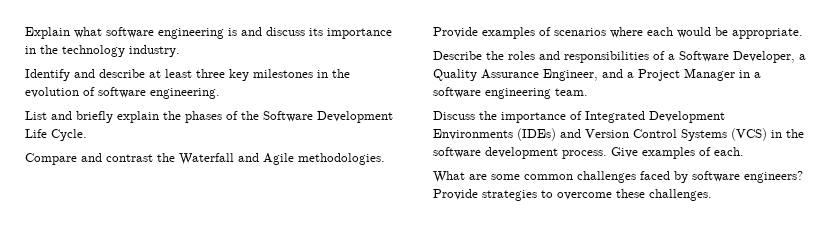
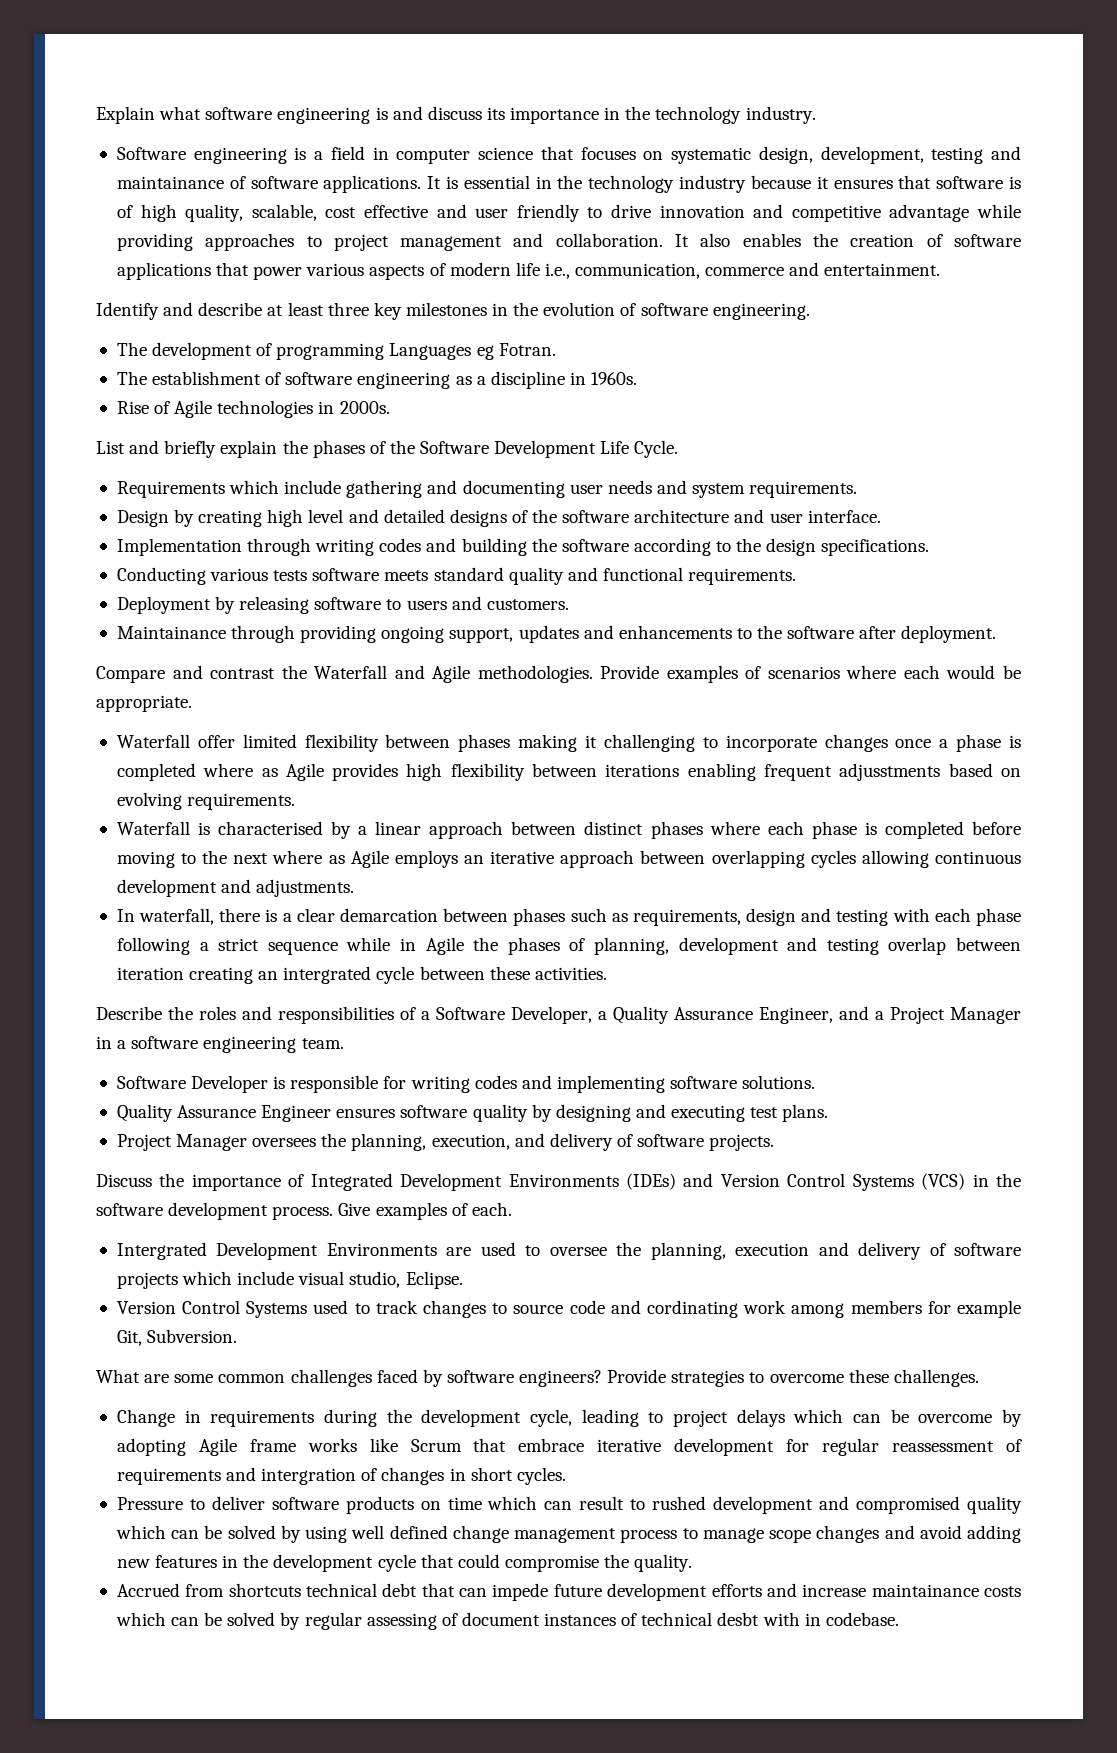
(180, 51) none -> [116,146,1022,164] [116,175,1022,193] [116,204,1022,222] [116,233,1021,251] [116,262,941,280] // Software engineering is a field in computer science that focuses on systematic design, development, testing and maintainance of software applications. It is essential in the technology industry because it ensures that software is of high quality, scalable, cost effective and user friendly to drive innovation and competitive advantage while providing approaches to project management and collaboration. It also enables the creation of software applications that power various aspects of modern life i.e., communication, commerce and entertainment.
(220, 93) none -> [116,342,556,360] [116,371,638,389] [116,400,390,418] // The development of programming Languages eg Fotran. // The establishment of software engineering as a discipline in 1960s. // Rise of Agile technologies in 2000s.
(87, 135) none -> [116,480,858,498] [116,509,881,527] [116,538,930,556] [116,567,797,585] [116,596,569,614] [116,625,997,643] // Requirements which include gathering and documenting user needs and system requirements. // Design by creating high level and detailed designs of the software architecture and user interface. // Implementation through writing codes and building the software according to the design specifications. // Conducting various tests software meets standard quality and functional requirements. // Deployment by releasing software to users and customers. // Maintainance through providing ongoing support, updates and enhancements to the software after deployment.
(803, 33) none -> [116,734,1021,752] [116,763,1021,781] [116,792,296,810] [116,821,1022,839] [116,850,1021,868] [116,879,355,897] [116,908,1021,926] [116,937,1022,955] [116,966,607,984] // Waterfall offer limited flexibility between phases making it challenging to incorporate changes once a phase is completed where as Agile provides high flexibility between iterations enabling frequent adjusstments based on evolving requirements. // Waterfall is characterised by a linear approach between distinct phases where each phase is completed before moving to the next where as Agile employs an iterative approach between overlapping cycles allowing continuous development and adjustments. // In waterfall, there is a clear demarcation between phases such as requirements, design and testing with each phase following a strict sequence while in Agile the phases of planning, development and testing overlap between iteration creating an intergrated cycle between these activities.
(588, 92) none -> [116,1075,816,1093] [116,1104,829,1122] [116,1133,775,1151] // Software Developer is responsible for writing codes and implementing software solutions. // Quality Assurance Engineer ensures software quality by designing and executing test plans. // Project Manager oversees the planning, execution, and delivery of software projects.
(744, 151) none -> [116,1242,1021,1260] [116,1271,463,1289] [116,1300,1022,1318] [116,1329,238,1346] // Intergrated Development Environments are used to oversee the planning, execution and delivery of software projects which include visual studio, Eclipse. // Version Control Systems used to track changes to source code and cordinating work among members for example Git, Subversion.
(712, 195) none -> [116,1409,1022,1427] [116,1438,1022,1456] [116,1467,566,1485] [116,1496,1023,1514] [115,1525,1022,1543] [116,1554,693,1572] [116,1583,1022,1601] [115,1612,899,1630] // Change in requirements during the development cycle, leading to project delays which can be overcome by adopting Agile frame works like Scrum that embrace iterative development for regular reassessment of requirements and intergration of changes in short cycles. // Pressure to deliver software products on time which can result to rushed development and compromised quality which can be solved by using well defined change management process to manage scope changes and avoid adding new features in the development cycle that could compromise the quality. // Accrued from shortcuts technical debt that can impede future development efforts and increase maintainance costs which can be solved by regular assessing of document instances of technical desbt with in codebase.

